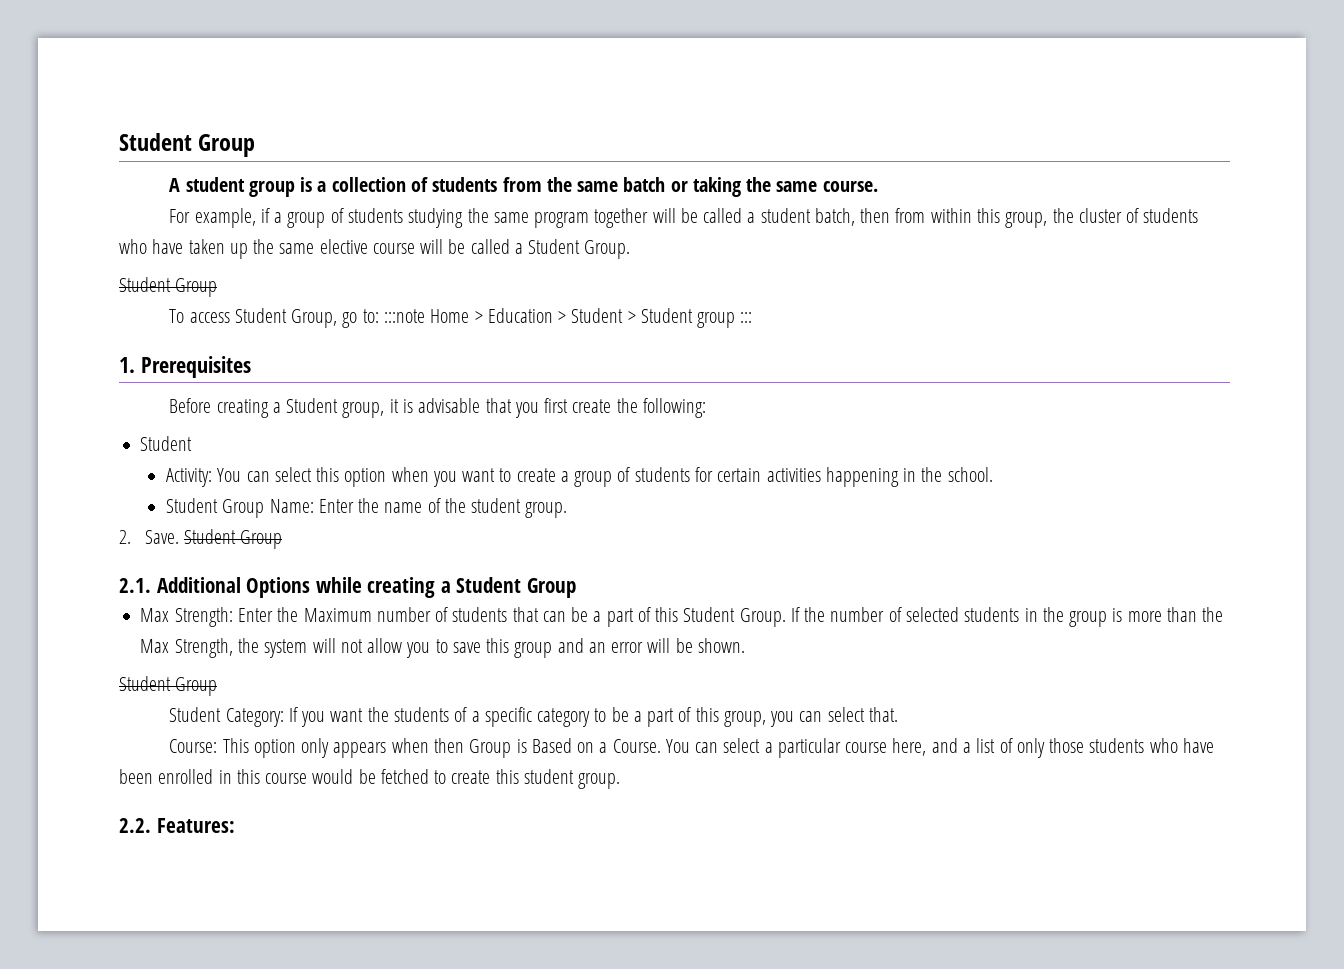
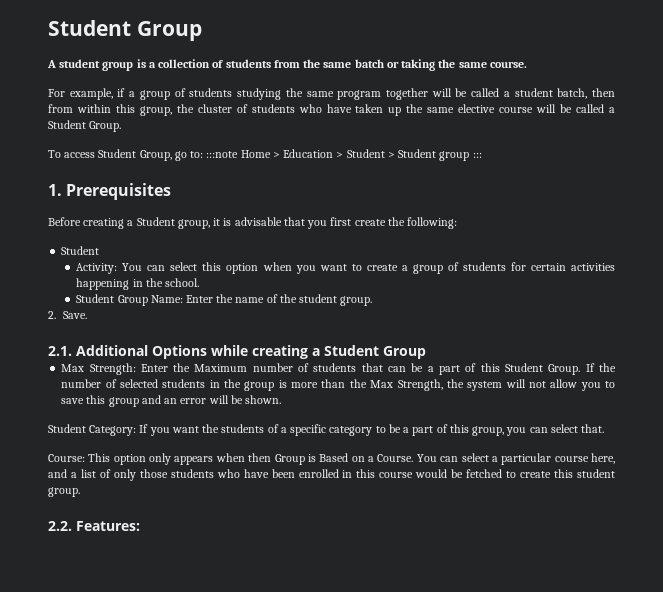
[119,277,218,297] // Student Group -> (122, 126) none
[183,529,283,549] Student Group -> (88, 315) none
[119,676,218,696] // Student Group -> (282, 399) none

